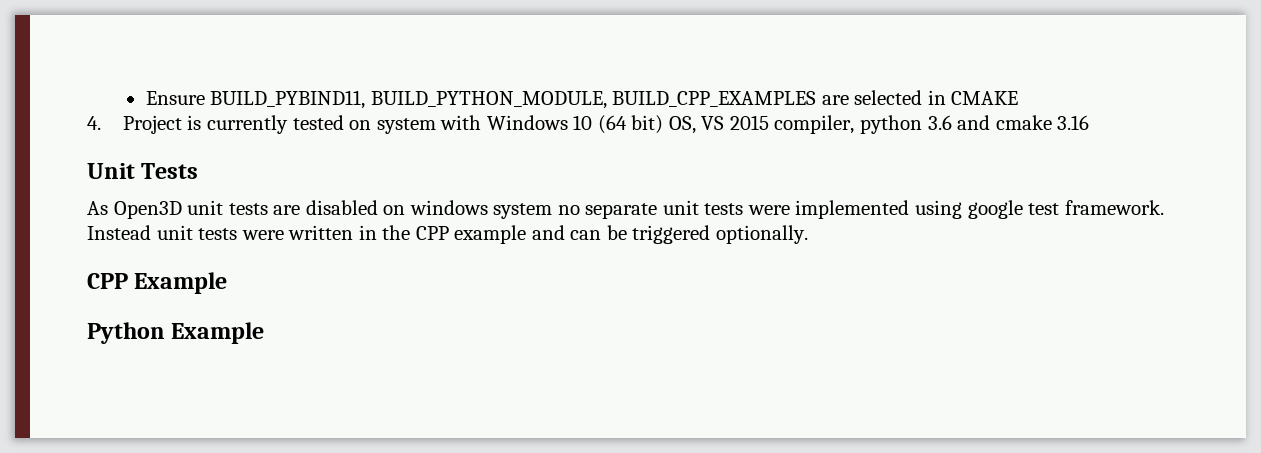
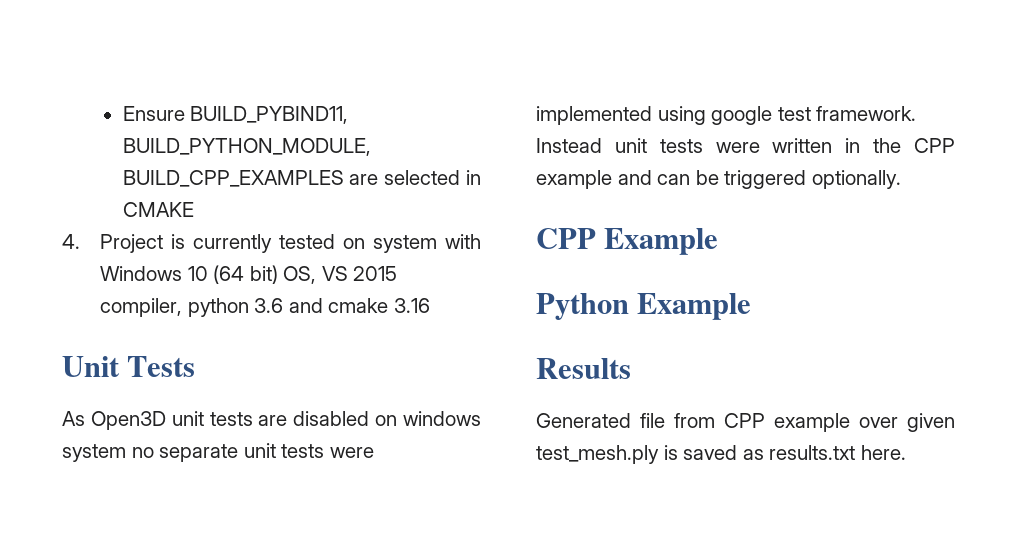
(265, 333) none -> [536,358,631,379] [536,413,955,432] [536,445,906,464] // Results // Generated file from CPP example over given test_mesh.ply is saved as results.txt here.

